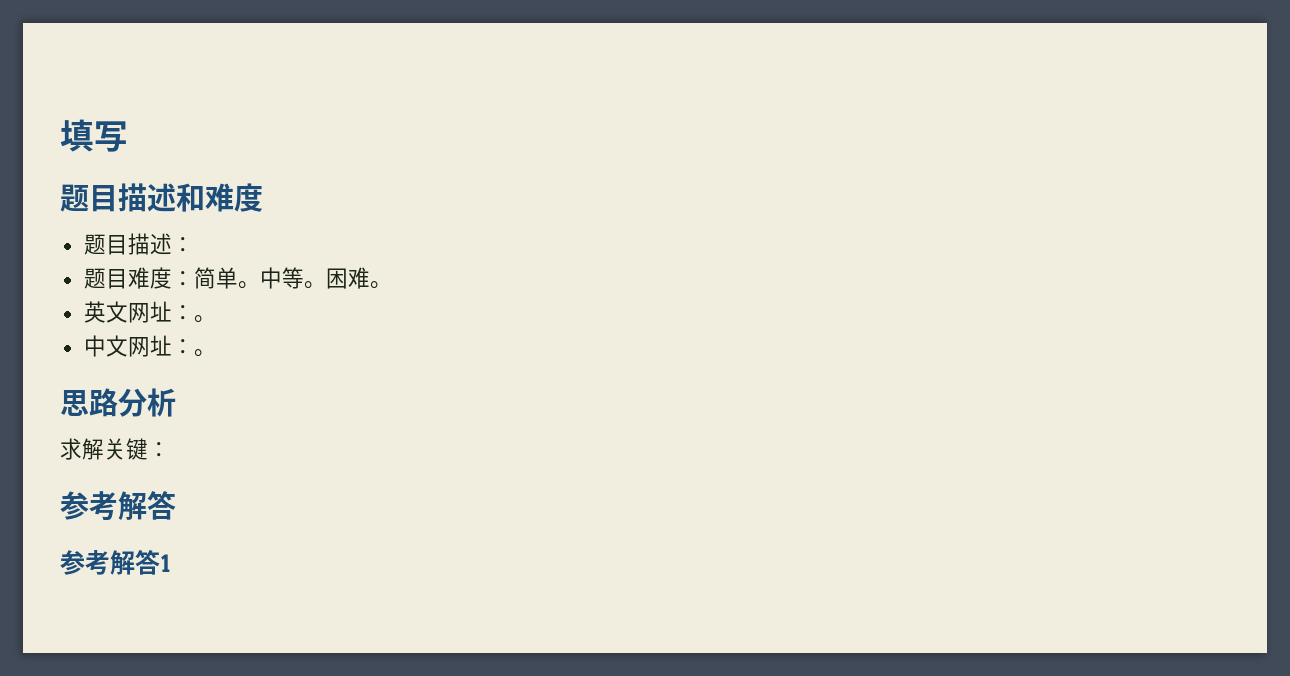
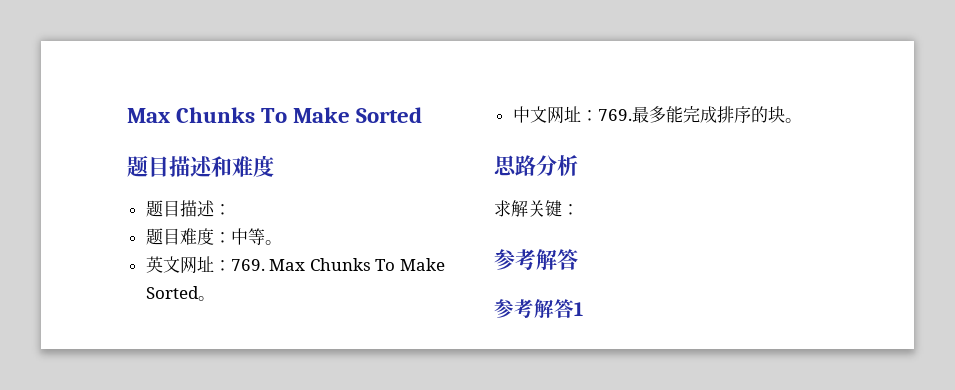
[60,119,128,152] 填写 -> [127,107,423,123] Max Chunks To Make Sorted
[193,267,260,289] 简单。 -> (231, 237) none
[325,267,392,289] 困难。 -> (282, 242) none
[193,315,216,323] [83,335,194,357] 。 // 中文网址： -> [230,258,446,271] [145,286,215,301] [512,106,785,124] 769. Max Chunks To Make Sorted。 // 中文网址：769.最多能完成排序的块

